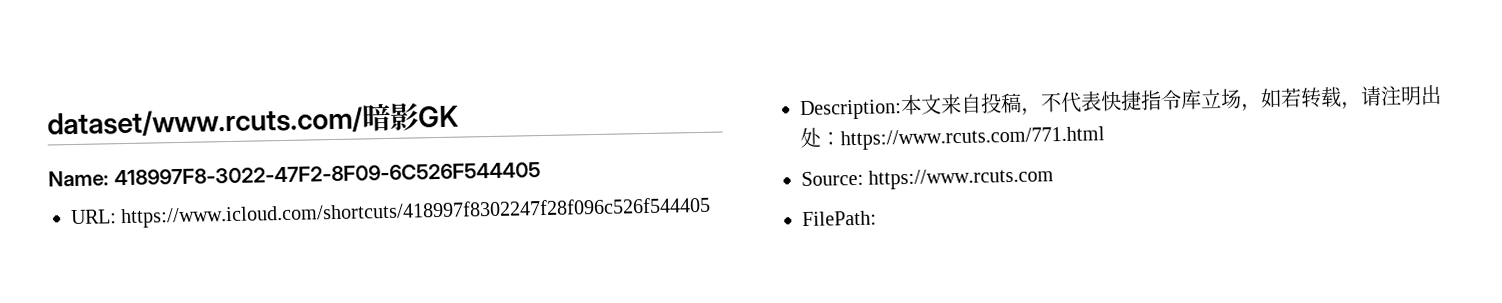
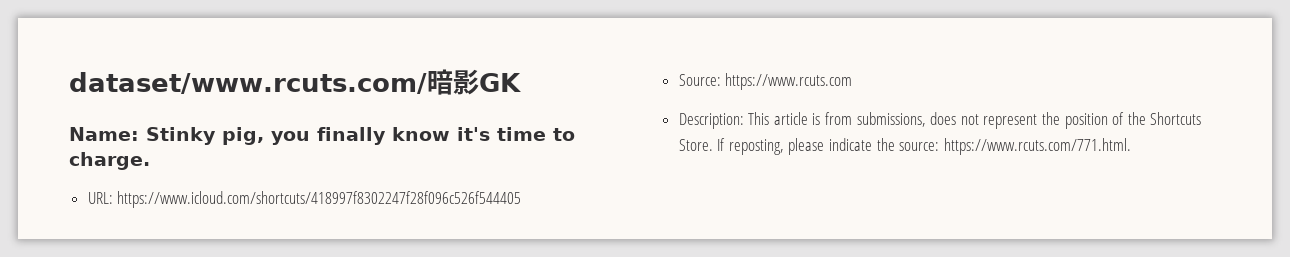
[113,162,541,186] [70,196,712,229] [800,84,1442,121] [800,126,1105,151] [801,167,1055,190] [802,210,877,227] 418997F8-3022-47F2-8F09-6C526F544405 // URL: https://www.icloud.com/shortcuts/418997f8302247f28f096c526f544405 // Description:本文来自投稿，不代表快捷指令库立场，如若转载，请注明出处：https://www.rcuts.com/771.html // Source: https://www.rcuts.com // FilePath: -> [146,127,575,145] [69,152,150,170] [87,191,522,208] [678,73,853,90] [678,112,1202,129] [678,138,1131,155] Stinky pig, you finally know it's time to charge. // URL: https://www.icloud.com/shortcuts/418997f8302247f28f096c526f544405 // Source: https://www.rcuts.com // Description: This article is from submissions, does not represent the position of the Shortcuts Store. If reposting, please indicate the source: https://www.rcuts.com/771.html.

